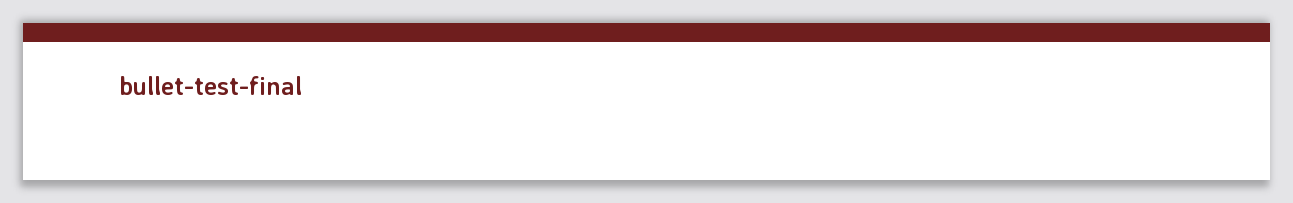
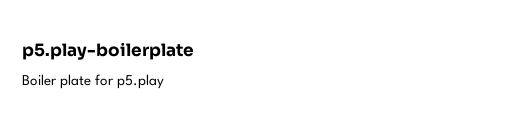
[119,76,302,95] bullet-test-final -> [22,42,194,60] [22,74,165,89] p5.play-boilerplate // Boiler plate for p5.play

